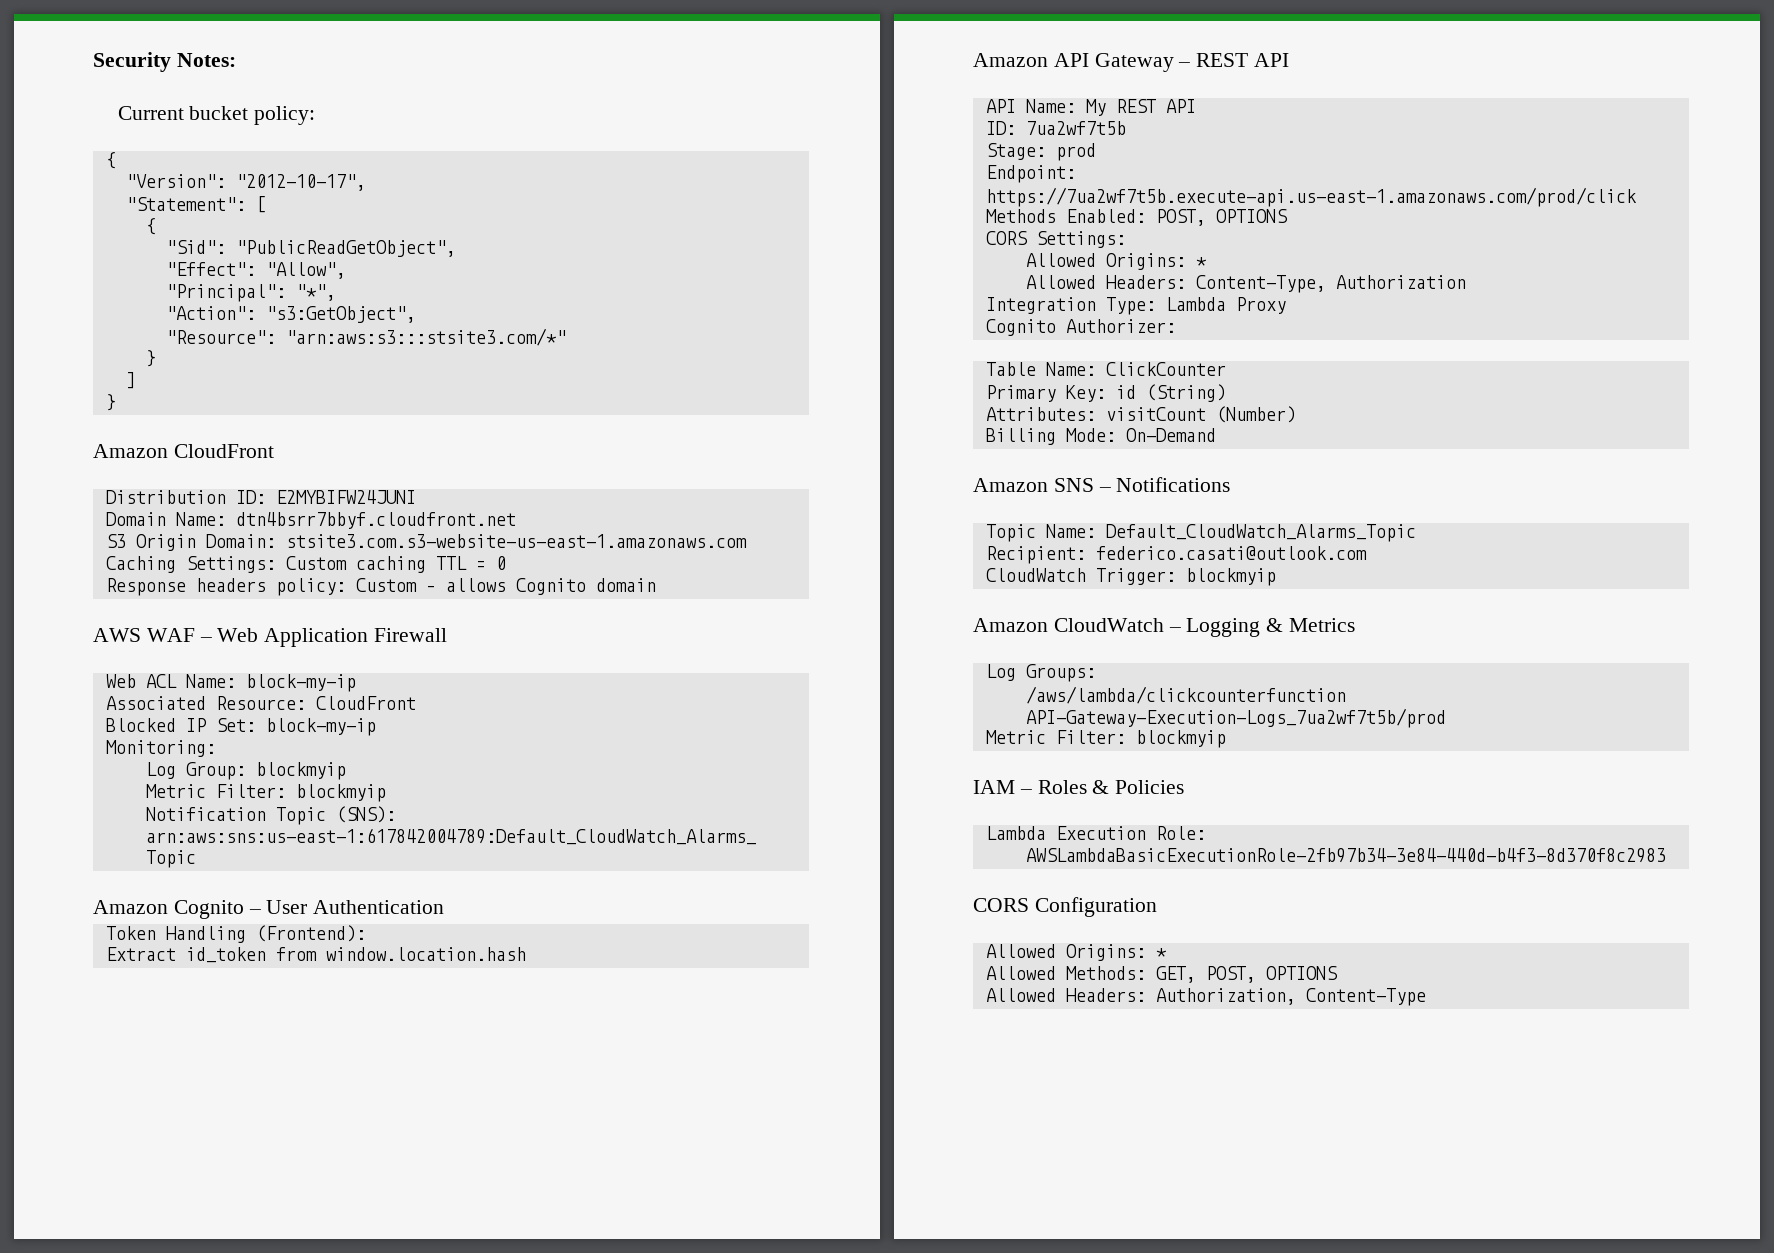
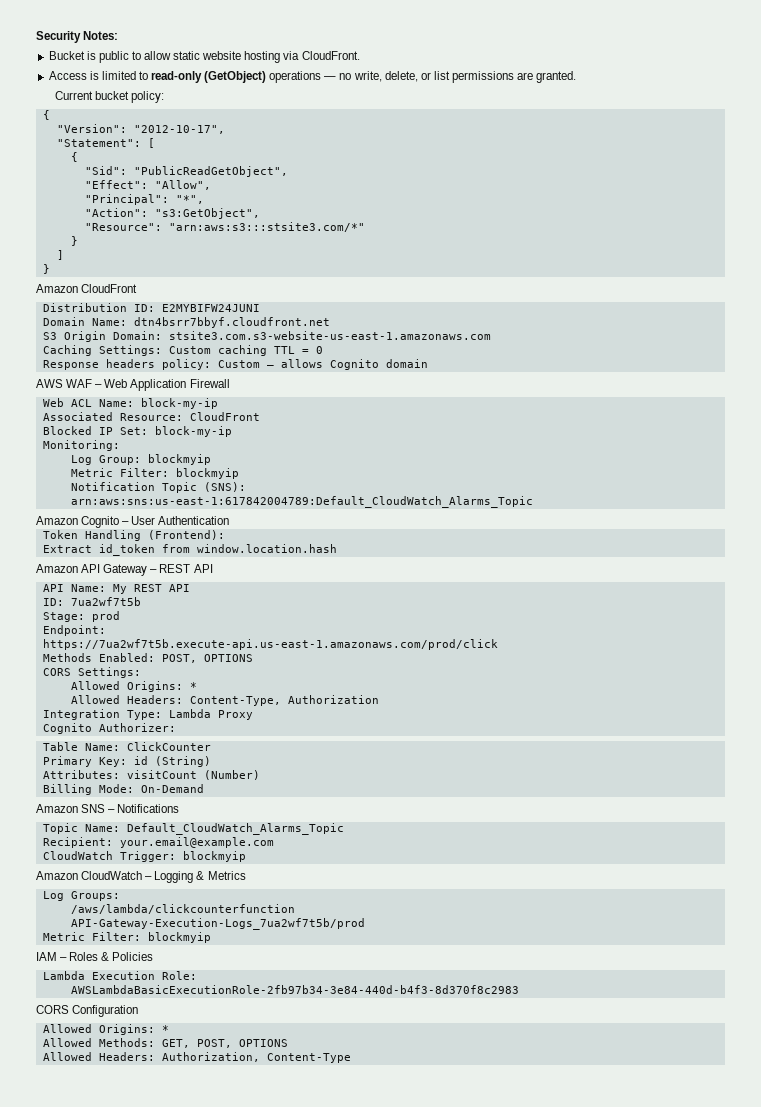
(236, 60) none -> [48,51,360,63] [48,71,577,83] // Bucket is public to allow static website hosting via CloudFront. // Access is limited to read-only (GetObject) operations — no write, delete, or list permissions are granted.
[1095,546,1367,560] federico.casati@outlook.com -> [119,837,274,848] your.email@example.com

